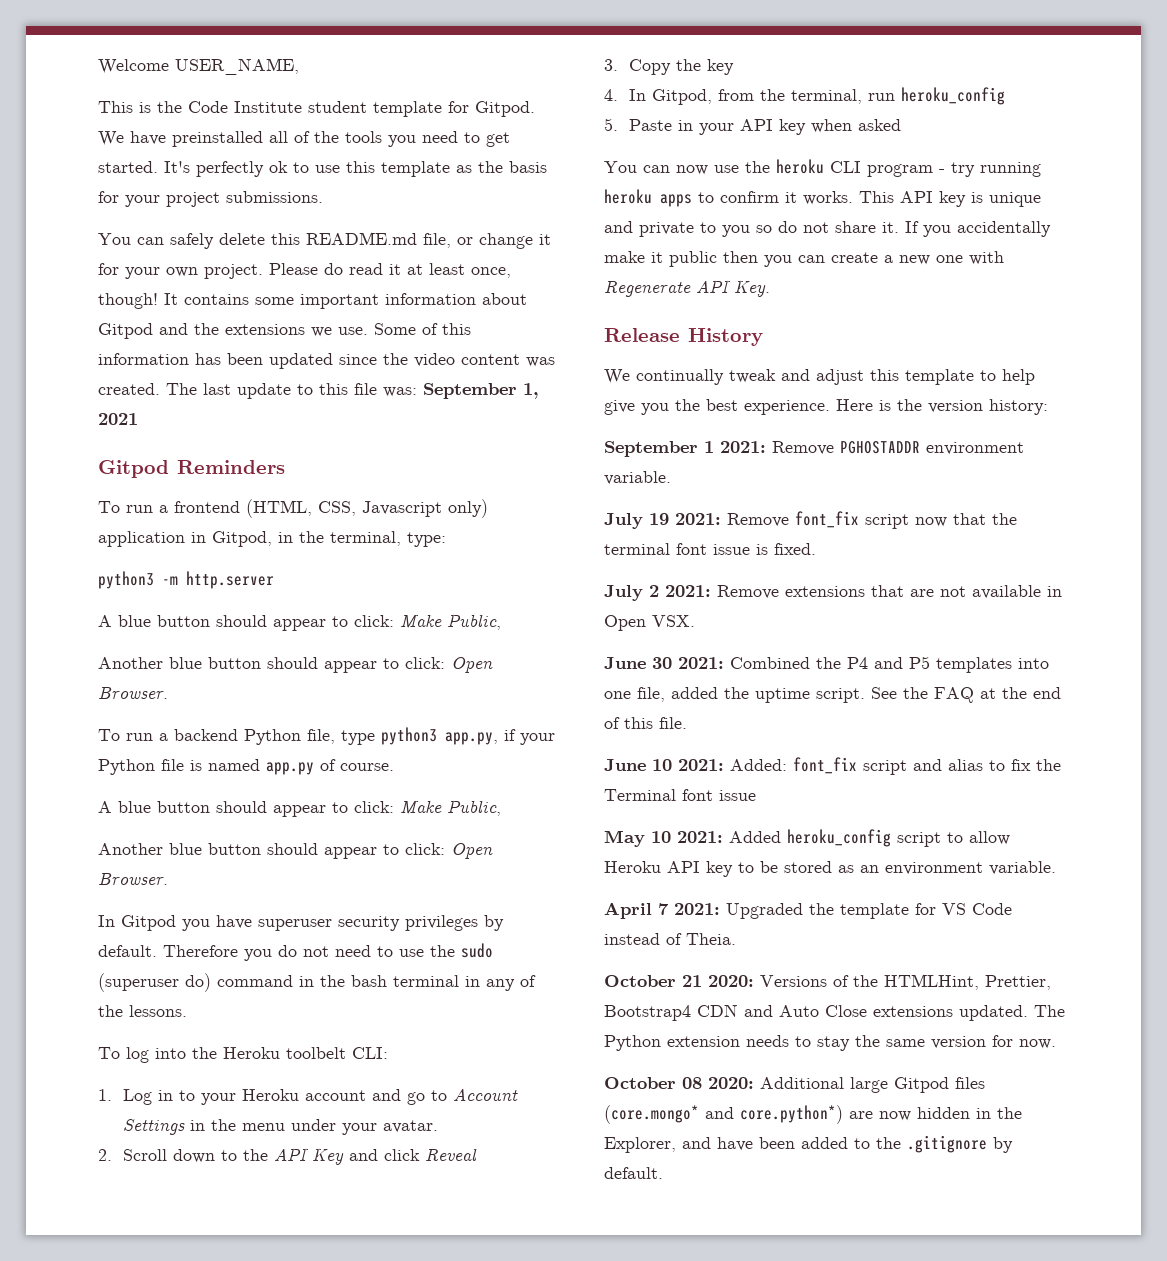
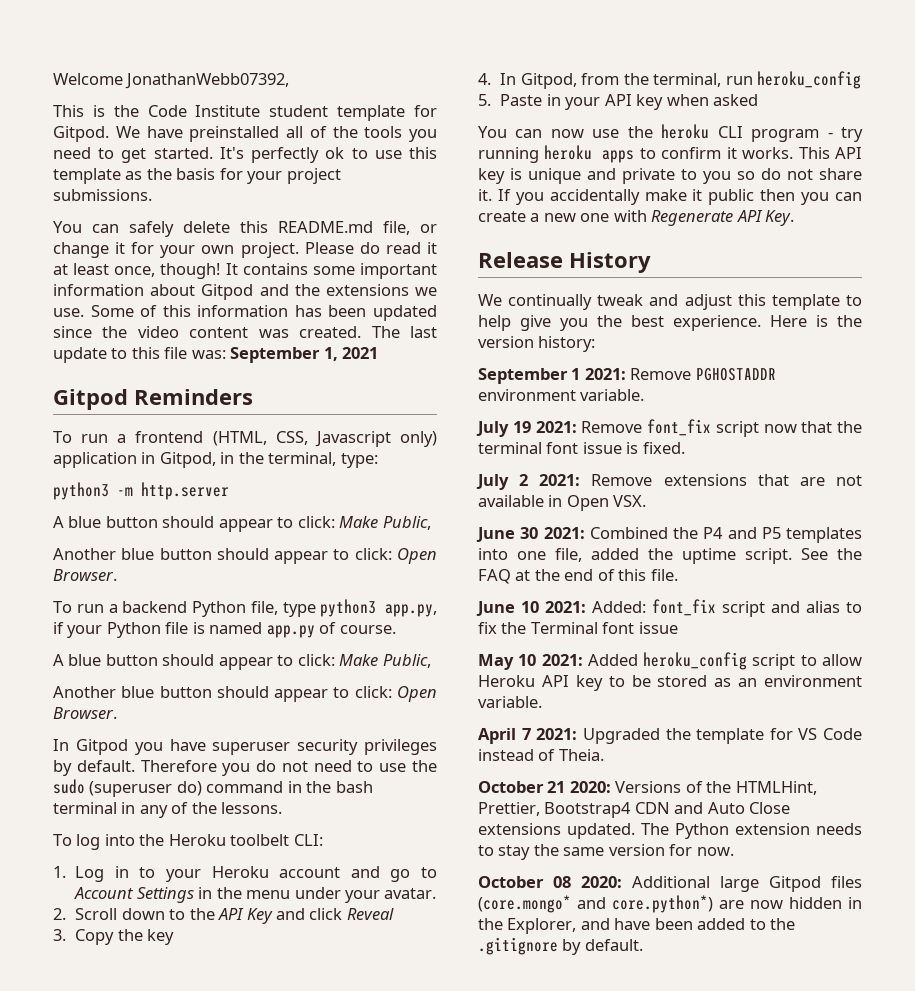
[175,58,299,75] USER_NAME, -> [125,73,290,89] JonathanWebb07392,

